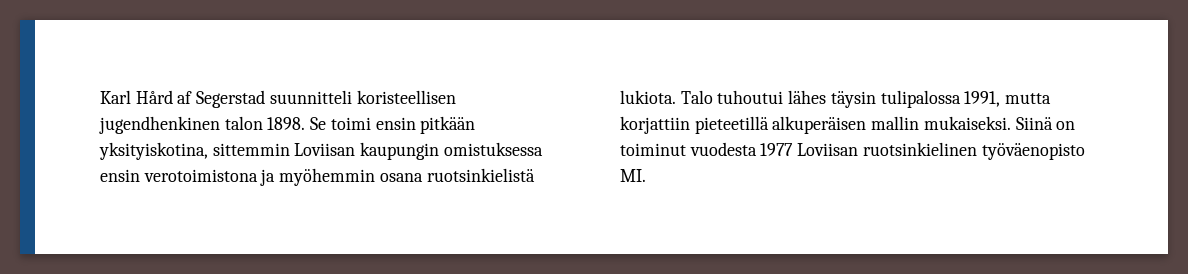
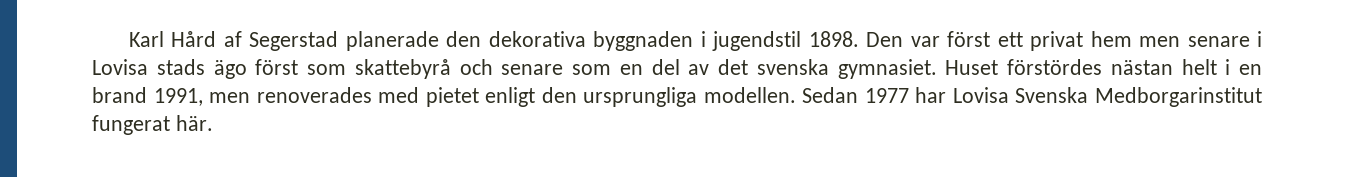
[269,90,456,104] [99,116,476,134] [99,142,543,160] [100,168,535,186] [620,90,1052,108] [620,116,1076,134] [620,142,1085,160] [620,169,646,182] suunnitteli koristeellisen jugendhenkinen talon 1898. Se toimi ensin pitkään yksityiskotina, sittemmin Loviisan kaupungin omistuksessa ensin verotoimistona ja myöhemmin osana ruotsinkielistä lukiota. Talo tuhoutui lähes täysin tulipalossa 1991, mutta korjattiin pieteetillä alkuperäisen mallin mukaiseksi. Siinä on toiminut vuodesta 1977 Loviisan ruotsinkielinen työväenopisto MI. -> [345,31,1262,51] [92,59,1262,79] [92,87,1262,107] [92,115,213,135] planerade den dekorativa byggnaden i jugendstil 1898. Den var först ett privat hem men senare i Lovisa stads ägo först som skattebyrå och senare som en del av det svenska gymnasiet. Huset förstördes nästan helt i en brand 1991, men renoverades med pietet enligt den ursprungliga modellen. Sedan 1977 har Lovisa Svenska Medborgarinstitut fungerat här.

